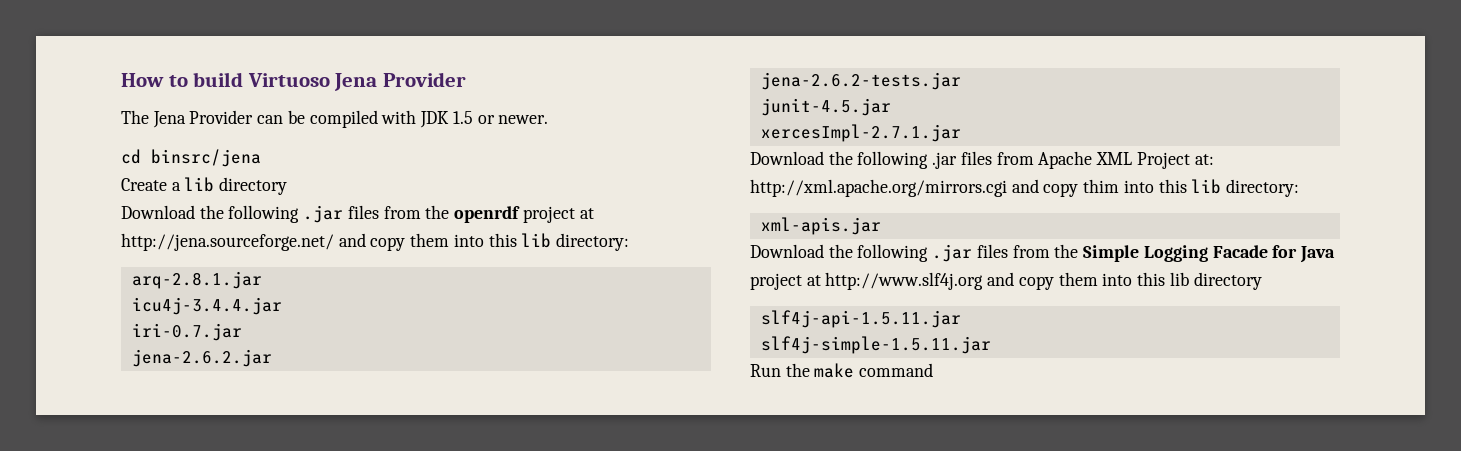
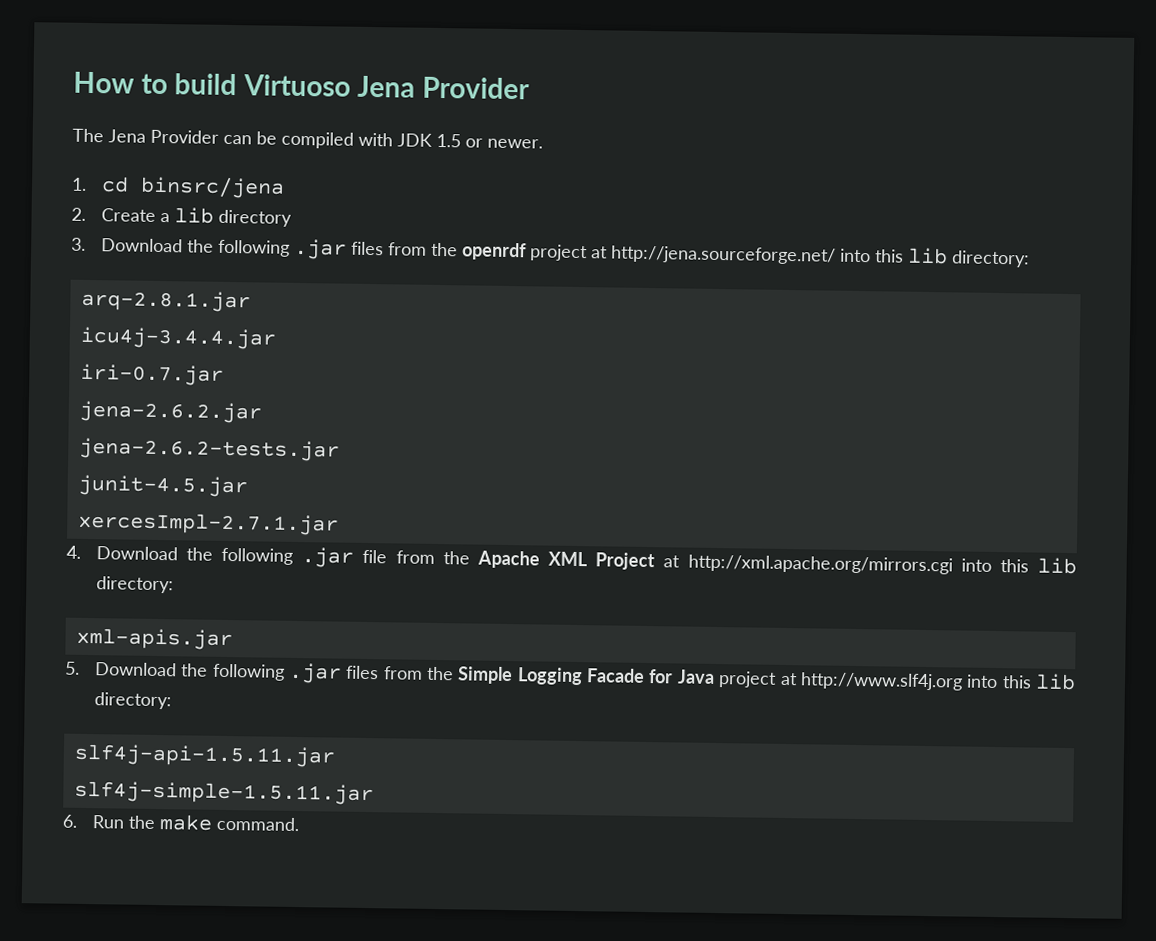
(549, 119) none -> [71,177,87,191] 1.
(261, 158) none -> [71,207,86,221] 2.
(288, 186) none -> [71,237,86,251] 3.
[338,233,450,251] and copy them -> (836, 255) none
[750,151,1214,169] [750,179,1120,197] Download the following .jar files from Apache XML Project at: http://xml.apache.org/mirrors.cgi and copy thim -> [66,545,953,575] 4. Download the following .jar file from the Apache XML Project at http://xml.apache.org/mirrors.cgi
(881, 226) none -> [65,661,80,675] 5.
[987,272,1262,290] and copy them into this lib directory -> [966,673,1076,691] [93,692,172,710] into this lib directory:
(991, 345) none -> [62,814,78,828] 6.
[859,363,934,377] command -> [215,816,299,832] command.

